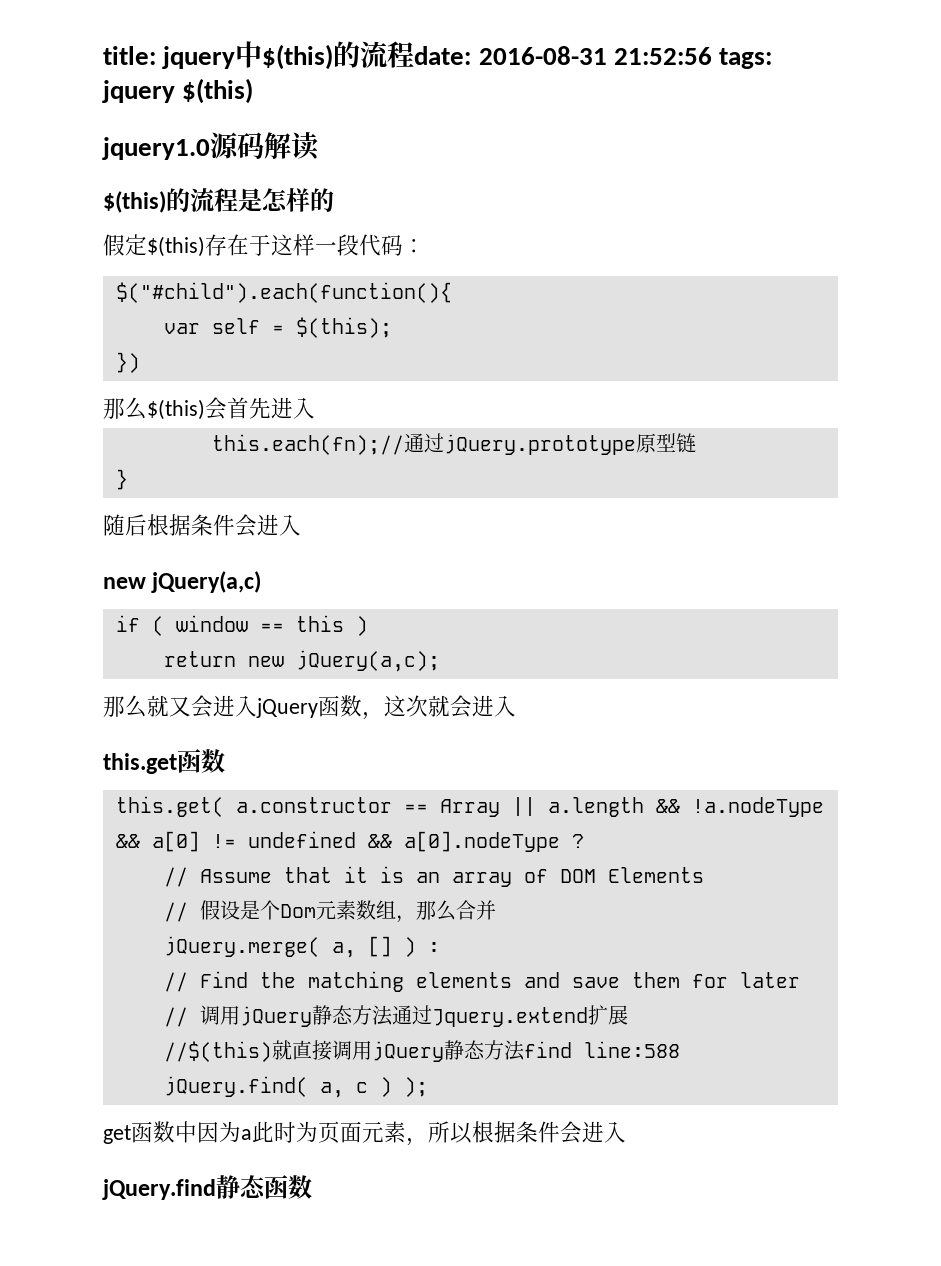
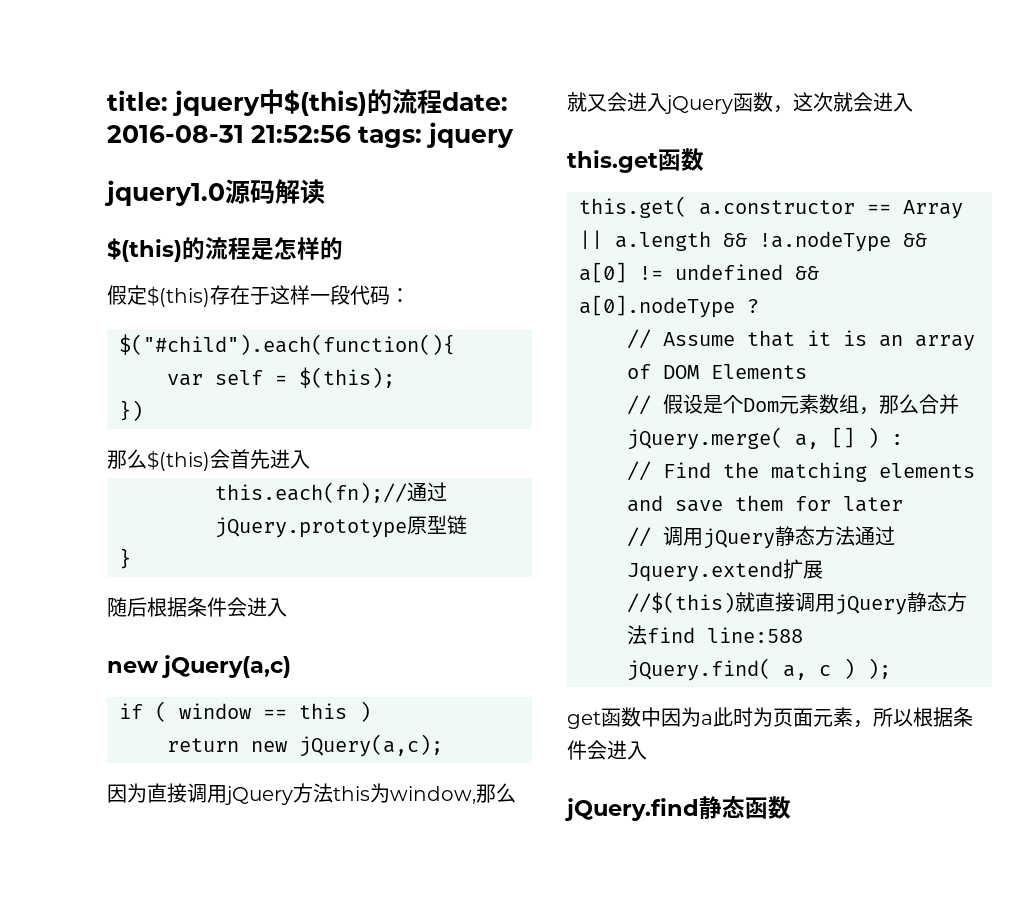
[182,78,254,104] $(this) -> (514, 135) none
(440, 661) none -> [107,783,476,805] 因为直接调用jQuery方法this为window,

